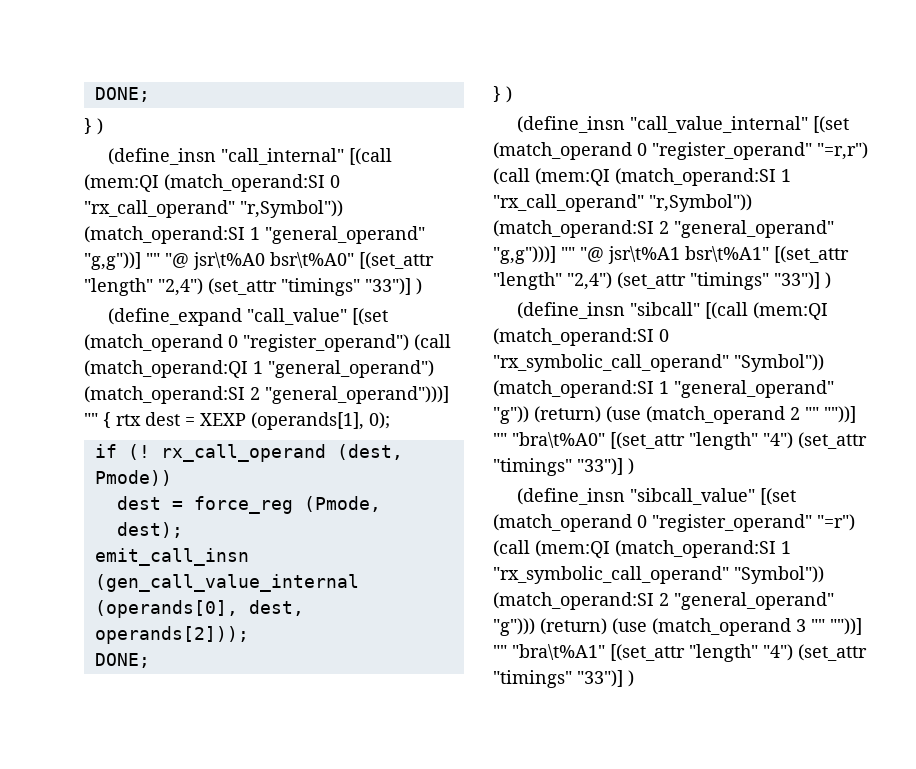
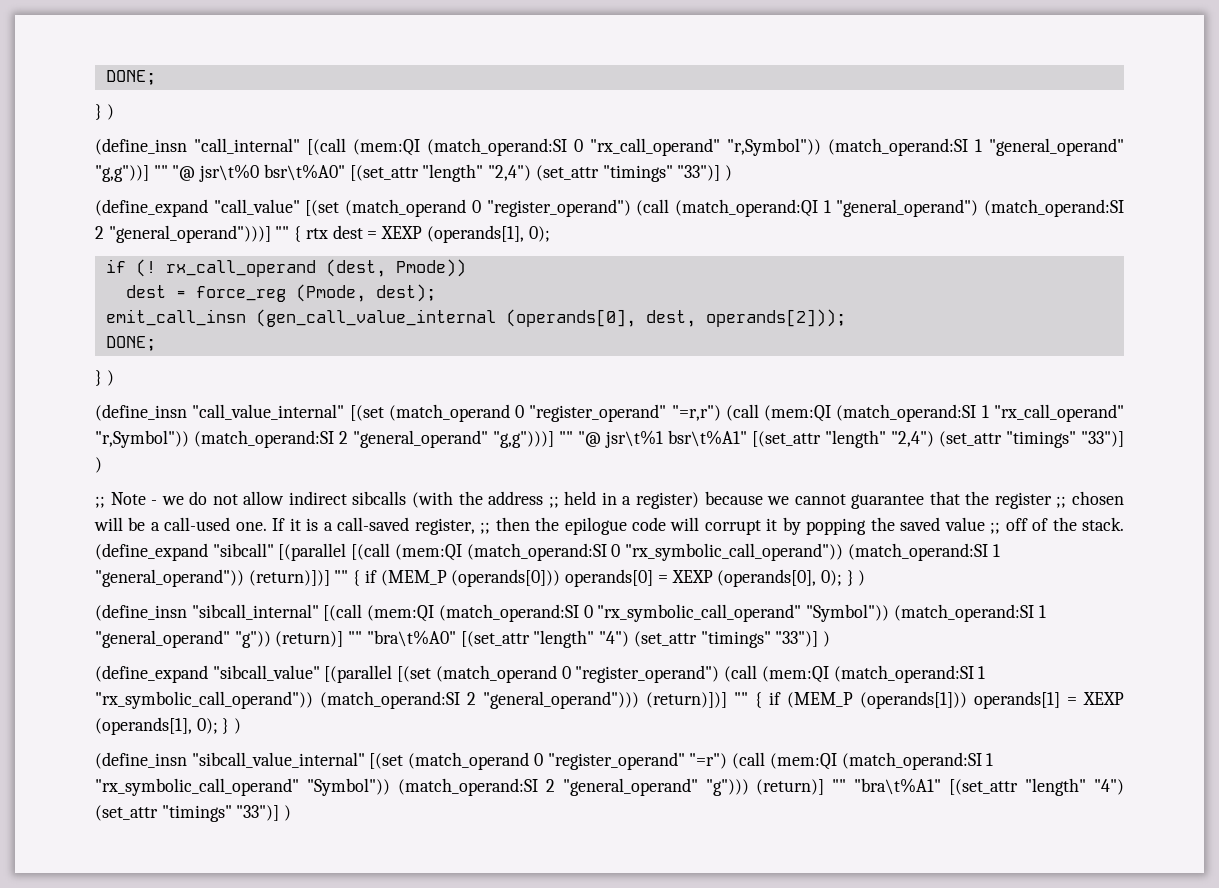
[193,252,265,270] jsr\t%A0 -> [199,164,260,182] jsr\t%0
[608,246,680,264] jsr\t%A1 -> [605,430,663,448] jsr\t%1
[516,302,700,319] // (define_insn "sibcall" -> [95,491,1124,509] [94,517,1124,535] [95,543,1000,561] [95,569,866,587] [95,604,319,621] // ;; Note - we do not allow indirect sibcalls (with the address ;; held in a register) because we cannot guarantee that the register ;; chosen will be a call-used one. If it is a call-saved register, ;; then the epilogue code will corrupt it by popping the saved value ;; off of the stack. (define_expand "sibcall" [(parallel [(call (mem:QI (match_operand:SI 0 "rx_symbolic_call_operand")) (match_operand:SI 1 "general_operand")) (return)])] "" { if (MEM_P (operands[0])) operands[0] = XEXP (operands[0], 0); } ) // (define_insn "sibcall_internal"
[534,406,856,424] (return) (use (match_operand 2 "" ""))] -> [275,631,344,647] (return)]
[516,488,755,505] // (define_insn "sibcall_value" -> [95,665,986,683] [95,691,1124,709] [95,717,242,735] [95,752,365,769] // (define_expand "sibcall_value" [(parallel [(set (match_operand 0 "register_operand") (call (mem:QI (match_operand:SI 1 "rx_symbolic_call_operand")) (match_operand:SI 2 "general_operand"))) (return)])] "" { if (MEM_P (operands[1])) operands[1] = XEXP (operands[1], 0); } ) // (define_insn "sibcall_value_internal"
[540,618,862,636] (return) (use (match_operand 3 "" ""))] -> [756,779,825,795] (return)]

